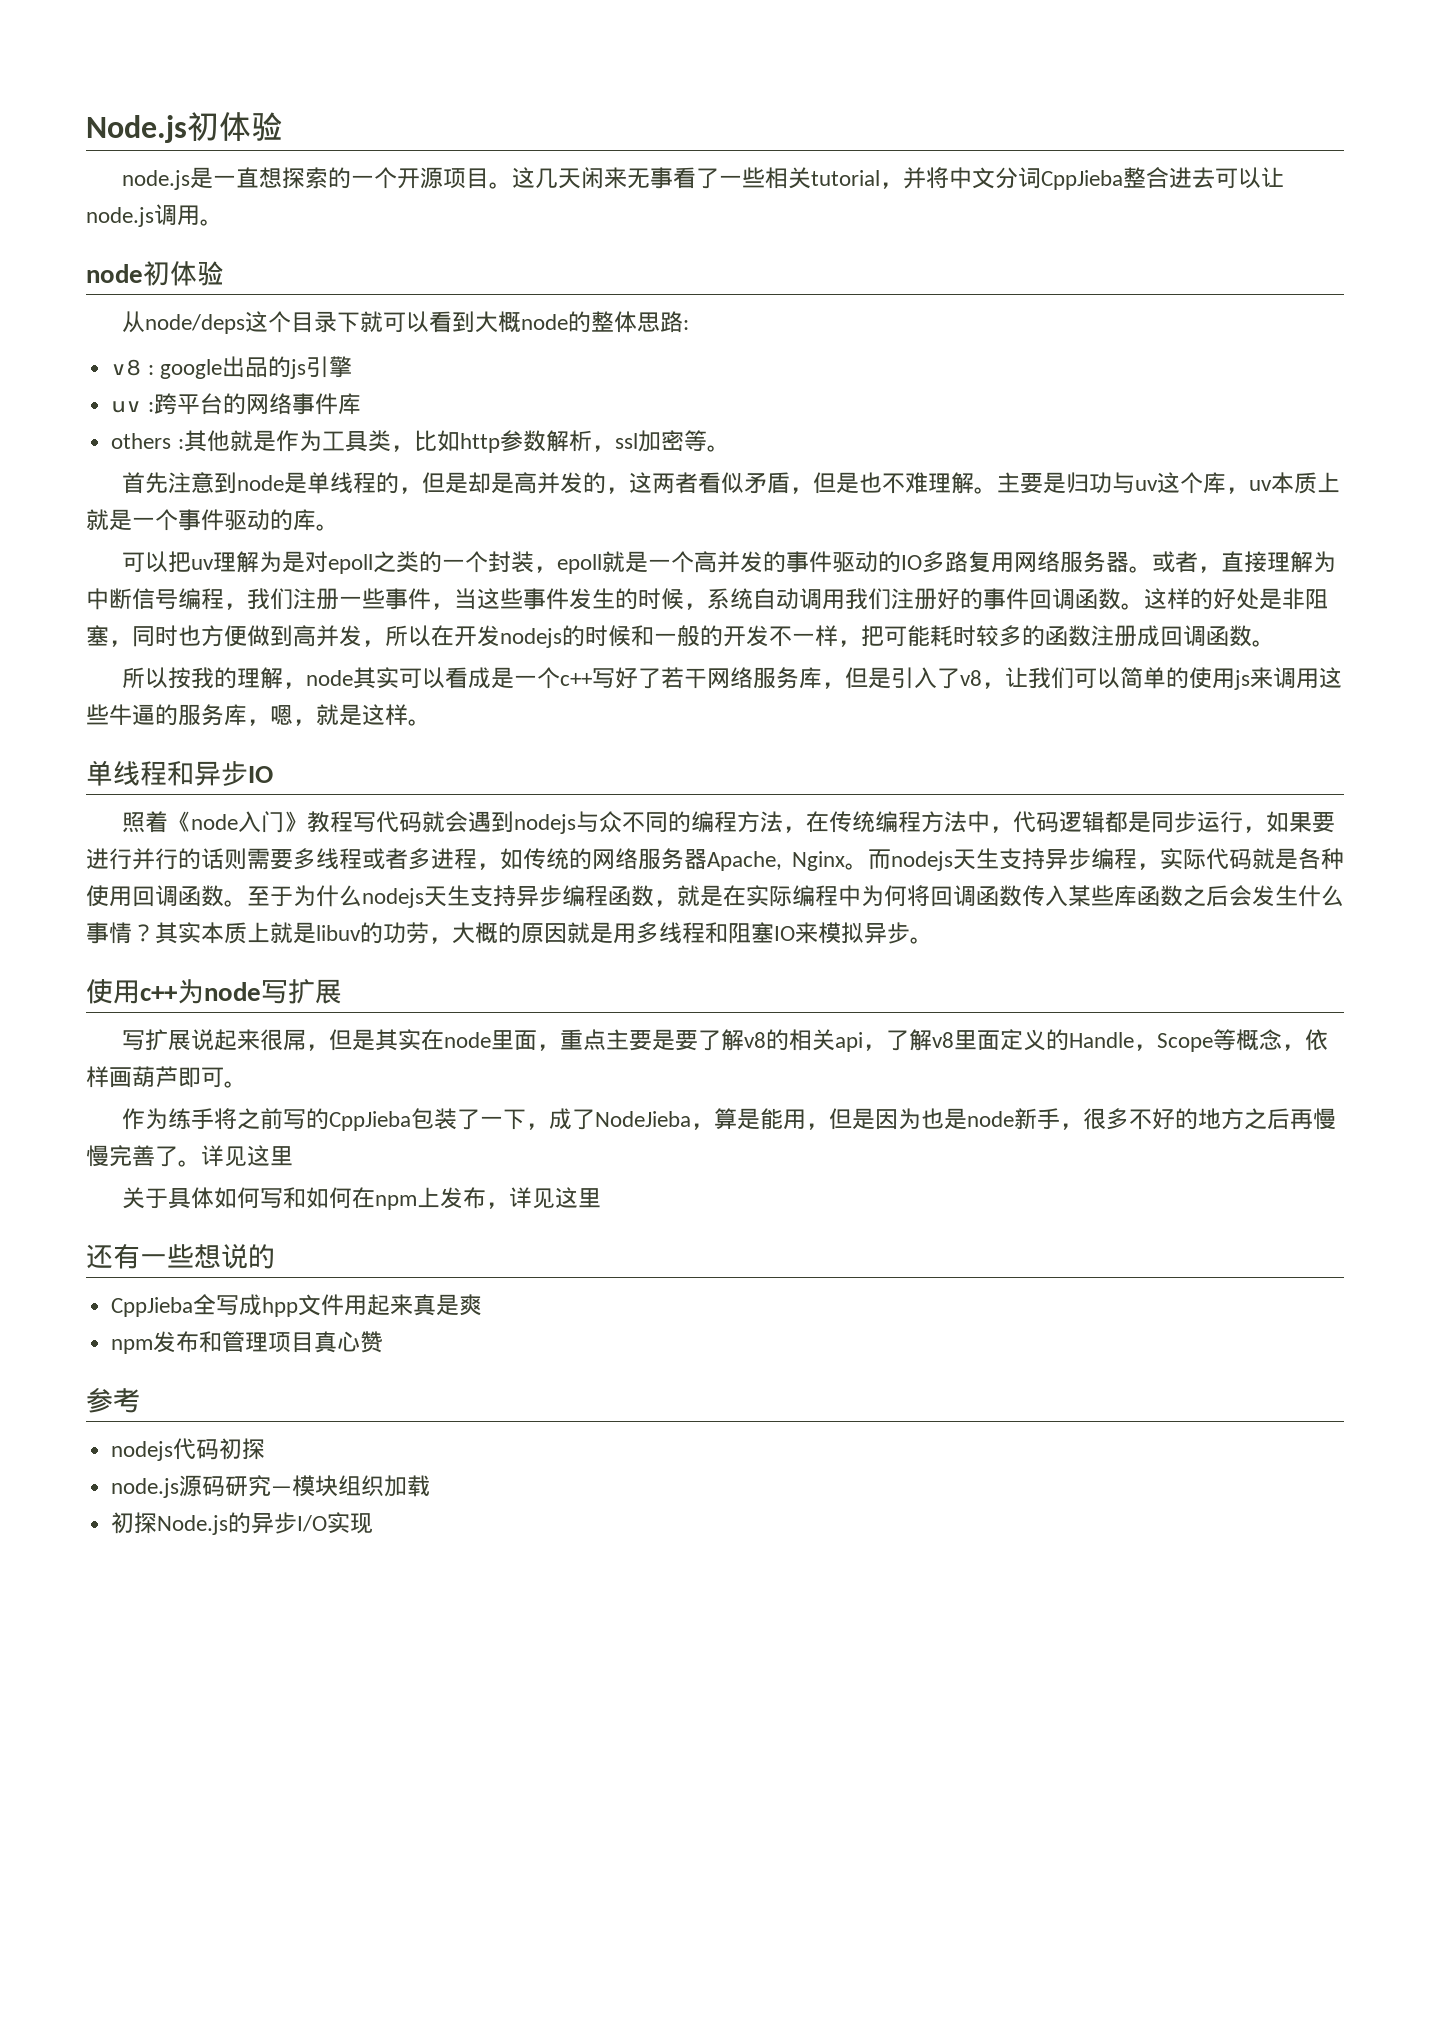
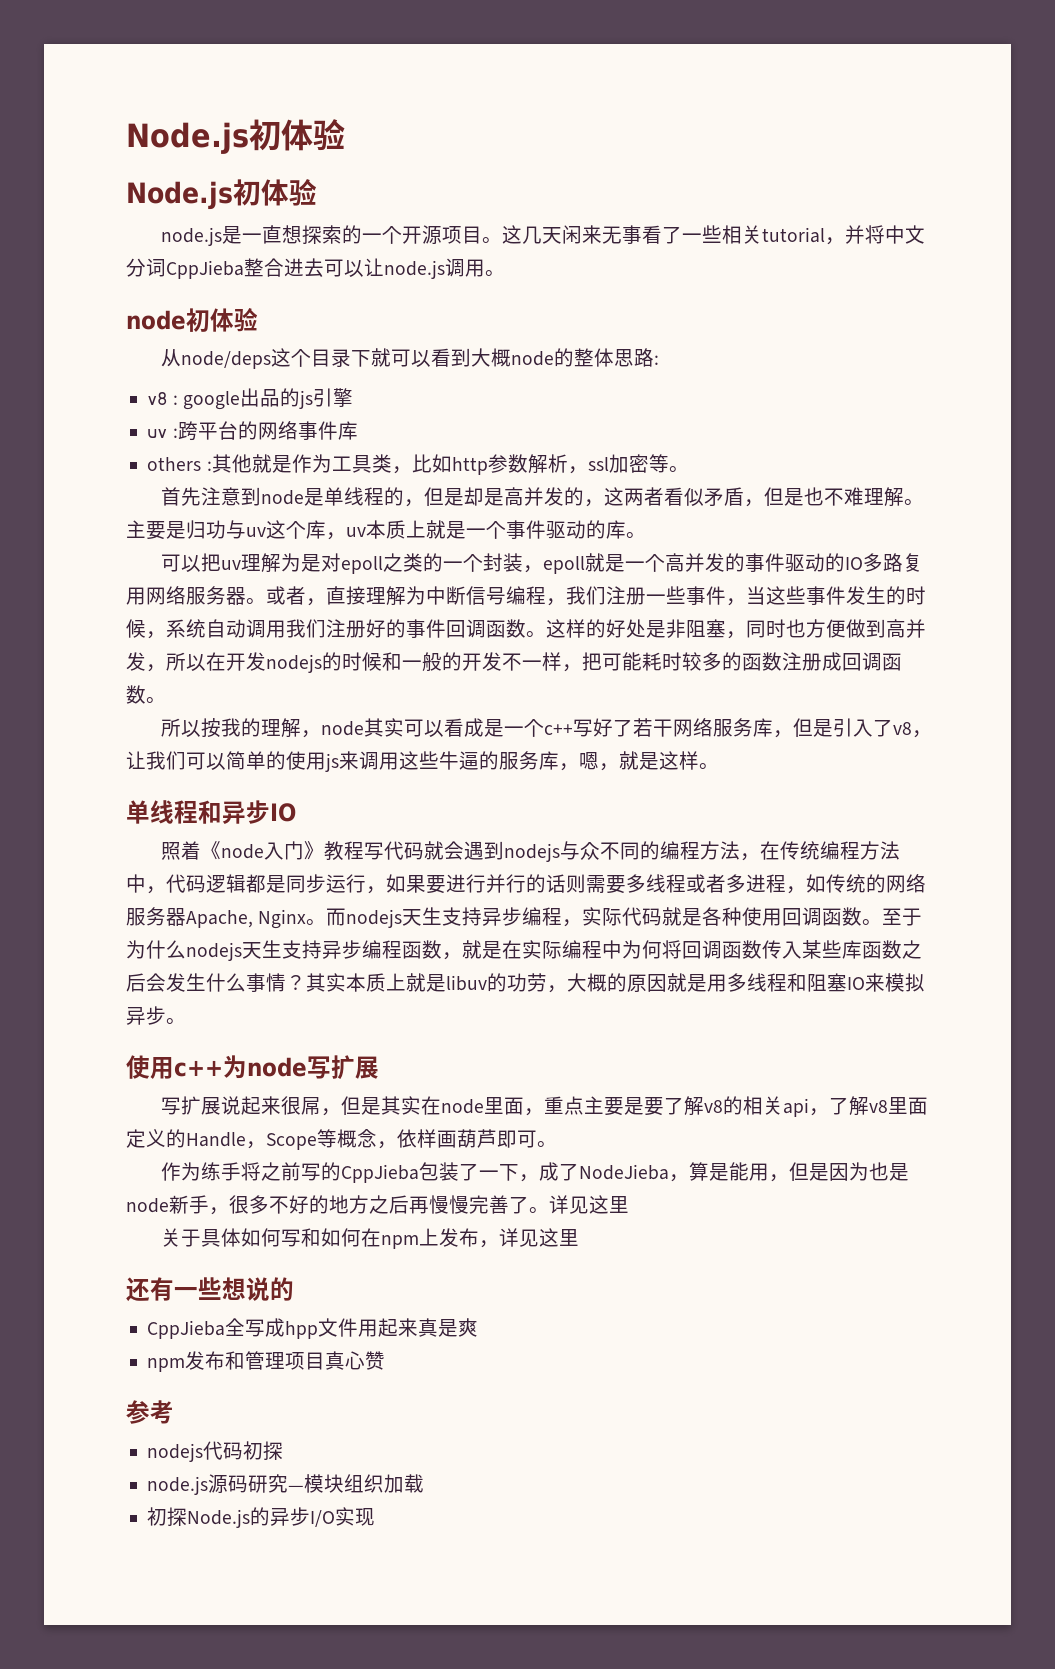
[86,112,283,143] Node.js初体验 -> [126,119,345,154] [126,179,317,210] Node.js初体验 // Node.js初体验

